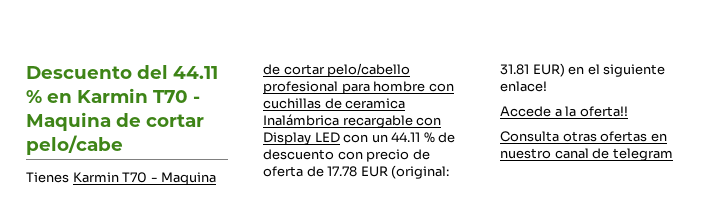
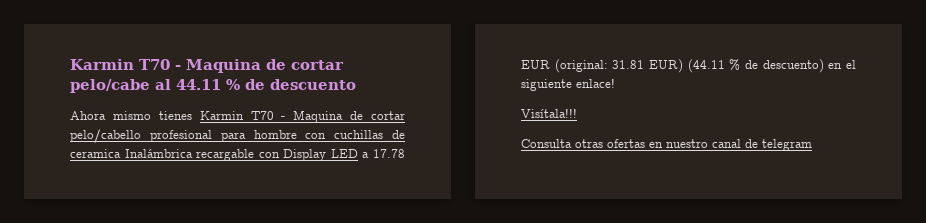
[26,65,218,79] [26,90,72,103] Descuento del 44.11 % en -> (70, 64) none
[26,172,69,183] // Tienes -> [155,79,356,90] [70,111,192,120] al 44.11 % de descuento // Ahora mismo tienes
[343,132,456,143] [263,149,430,162] [263,166,324,177] con un 44.11 % de descuento con precio de oferta de -> [362,152,370,158] a
(565, 70) none -> [687,59,824,73] (44.11 % de descuento)
[500,106,628,117] Accede a la oferta!! -> [521,108,577,118] Visítala!!!

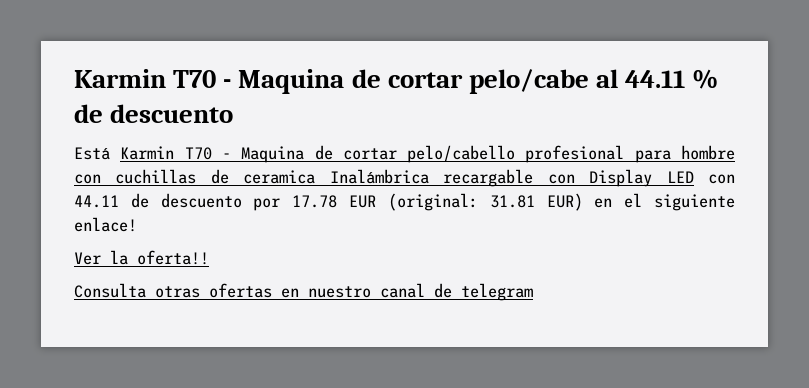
[70,111,192,120] Ahora mismo tienes -> [74,147,110,160] Está
[362,152,370,158] a -> [708,174,736,184] [74,193,281,211] con 44.11 de descuento por
[687,59,824,73] (44.11 % de descuento) -> (583, 202) none
[521,108,577,118] Visítala!!! -> [74,250,209,265] Ver la oferta!!

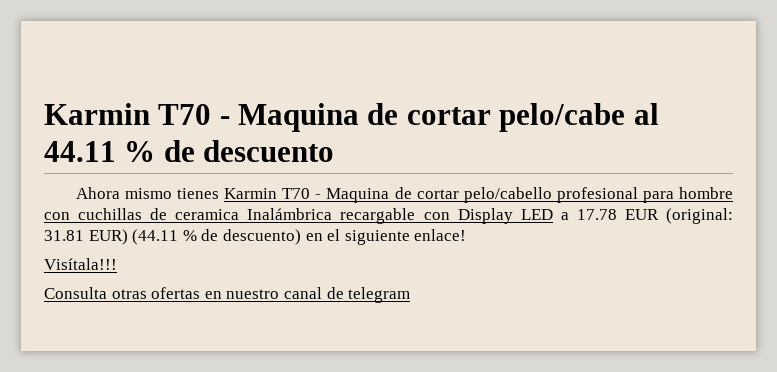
[74,147,110,160] Está -> [75,187,220,199] Ahora mismo tienes
[708,174,736,184] [74,193,281,211] con 44.11 de descuento por -> [560,212,569,220] a
(583, 202) none -> [132,229,301,245] (44.11 % de descuento)
[74,250,209,265] Ver la oferta!! -> [44,258,117,270] Visítala!!!

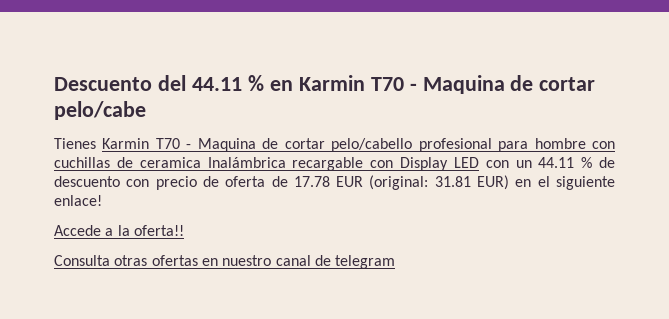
(44, 114) none -> [54,75,293,91] Descuento del 44.11 % en
[633,103,659,125] [44,140,335,162] [75,187,220,199] al 44.11 % de descuento // Ahora mismo tienes -> [54,138,96,149] // Tienes
[560,212,569,220] a -> [485,157,615,168] [54,176,288,190] con un 44.11 % de descuento con precio de oferta de
[132,229,301,245] (44.11 % de descuento) -> (510, 182) none
[44,258,117,270] Visítala!!! -> [54,225,184,236] Accede a la oferta!!

